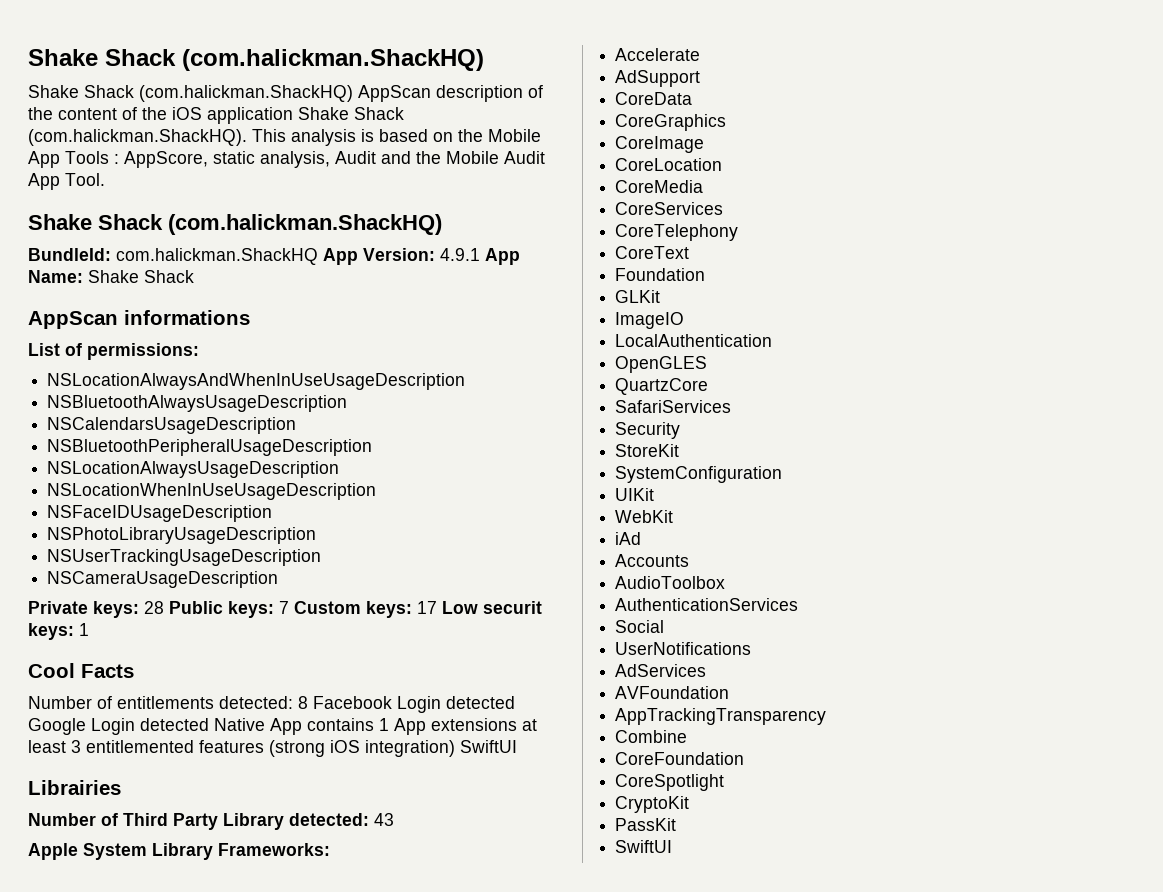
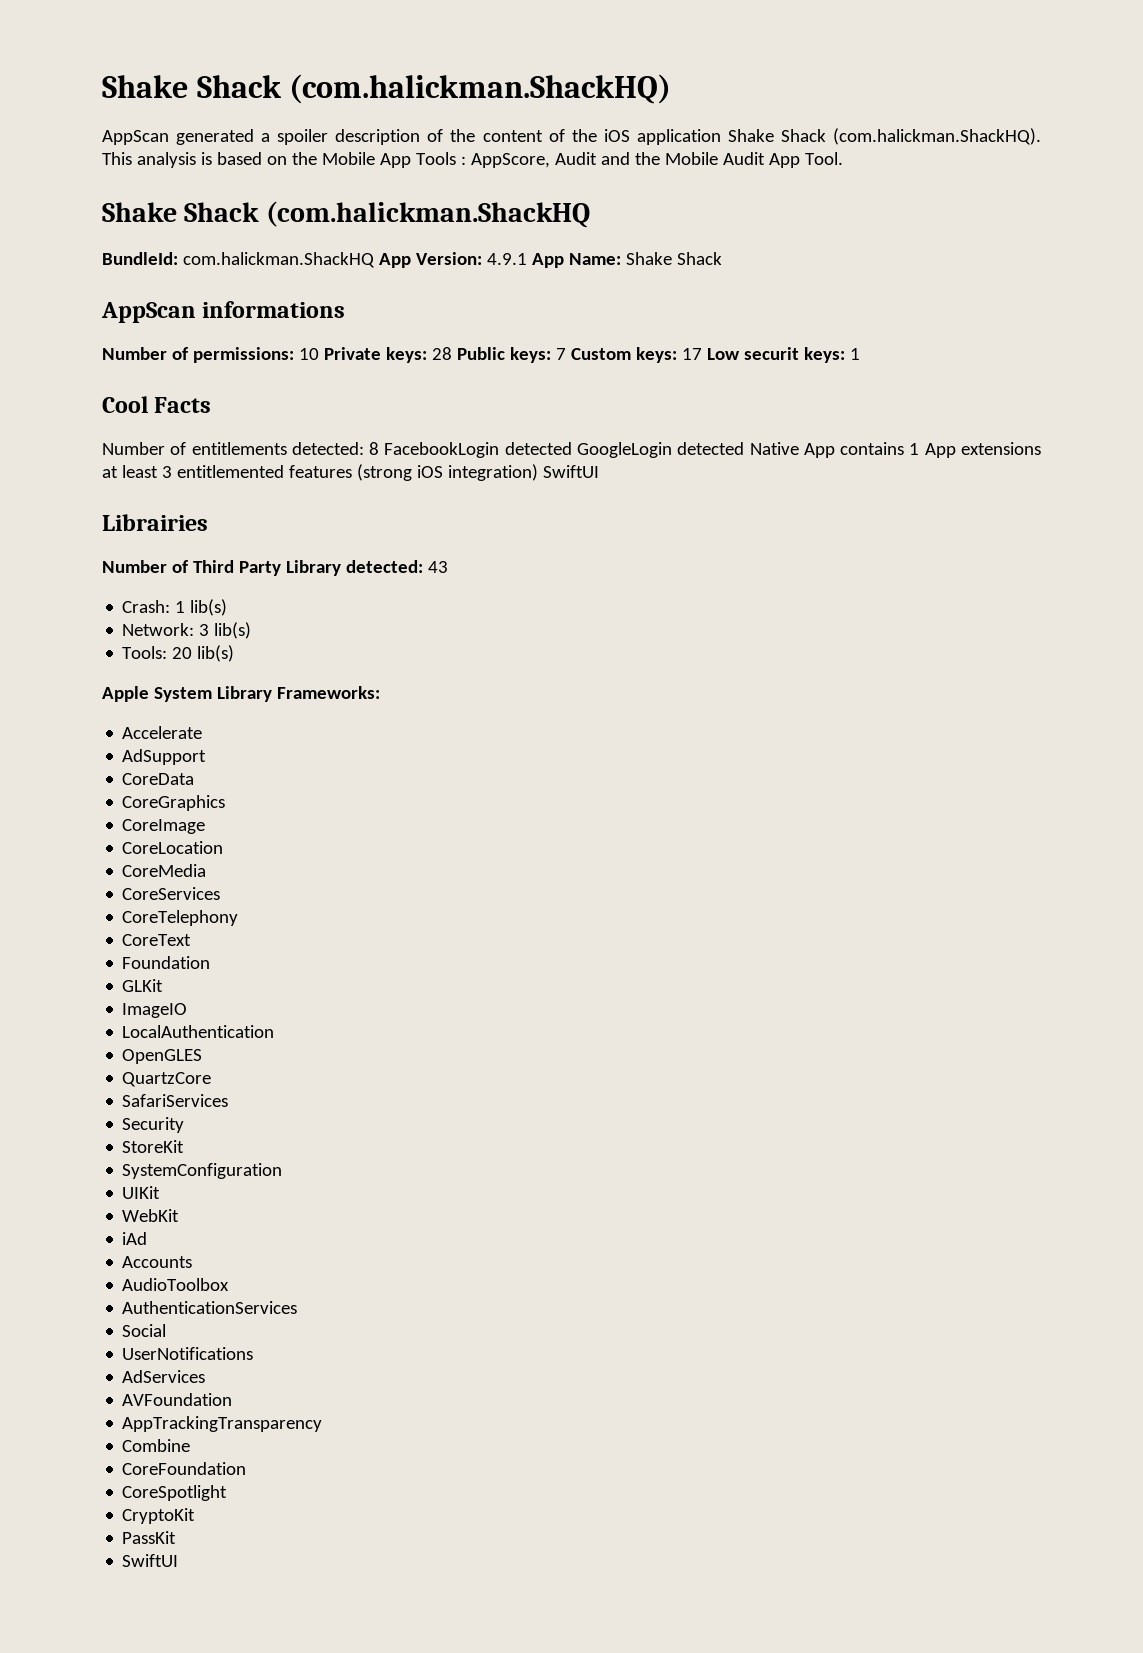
[28,49,484,71] [28,85,431,102] Shake Shack (com.halickman.ShackHQ) // Shake Shack (com.halickman.ShackHQ) AppScan -> [102,74,672,104] [102,129,329,145] Shake Shack (com.halickman.ShackHQ) // AppScan generated a spoiler
[213,151,330,168] static analysis, -> (550, 160) none
[168,214,442,235] (com.halickman.ShackHQ) -> [265,201,590,228] (com.halickman.ShackHQ
[28,343,60,356] List -> [102,347,167,360] Number
[47,373,466,390] [47,395,348,412] [47,417,297,434] [47,439,373,456] [47,461,340,478] [47,483,377,500] [47,505,273,522] [47,527,317,544] [47,549,322,566] [47,571,279,588] // NSLocationAlwaysAndWhenInUseUsageDescription // NSBluetoothAlwaysUsageDescription // NSCalendarsUsageDescription // NSBluetoothPeripheralUsageDescription // NSLocationAlwaysUsageDescription // NSLocationWhenInUseUsageDescription // NSFaceIDUsageDescription // NSPhotoLibraryUsageDescription // NSUserTrackingUsageDescription // NSCameraUsageDescription // -> [298,348,319,360] 10
[313,696,515,713] [28,718,135,735] Facebook Login detected Google Login -> [384,442,672,458] FacebookLogin detected GoogleLogin
(394, 819) none -> [122,599,228,616] [122,622,252,639] [122,645,235,662] // Crash: 1 lib(s) // Network: 3 lib(s) // Tools: 20 lib(s)

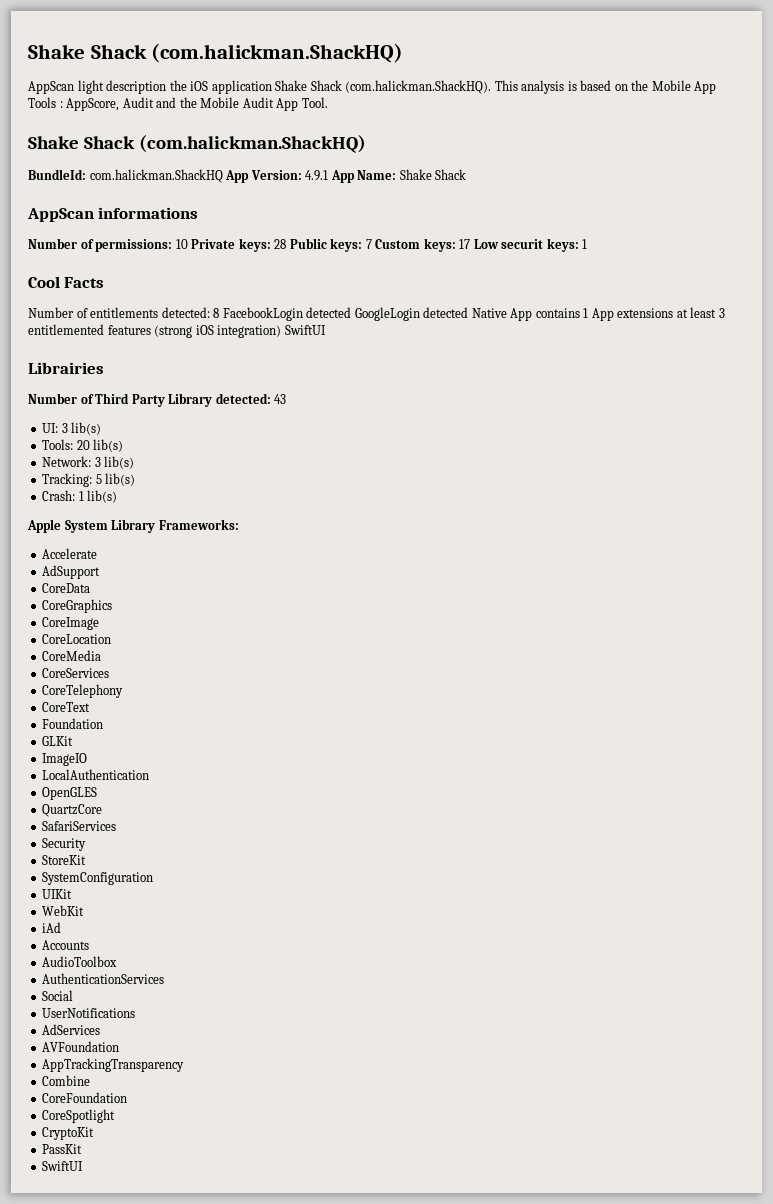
[176,129,565,145] generated a spoiler description of the content of -> [77,80,167,94] light description
[265,201,590,228] (com.halickman.ShackHQ -> [138,135,366,153] (com.halickman.ShackHQ)
[122,600,186,613] Crash: 1 -> [42,422,102,435] [42,439,90,450] UI: 3 lib(s) // Tools: 20
[122,646,193,659] Tools: 20 -> [42,473,136,487] [42,490,84,501] Tracking: 5 lib(s) // Crash: 1

